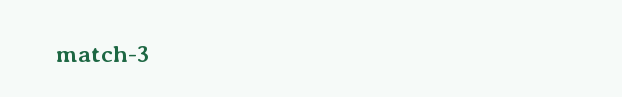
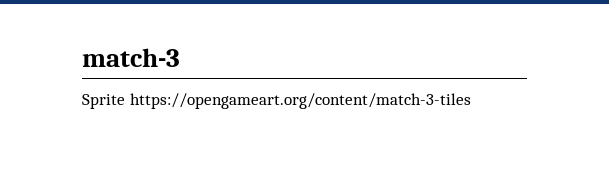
(149, 54) none -> [82,93,471,109] // Sprite https://opengameart.org/content/match-3-tiles

